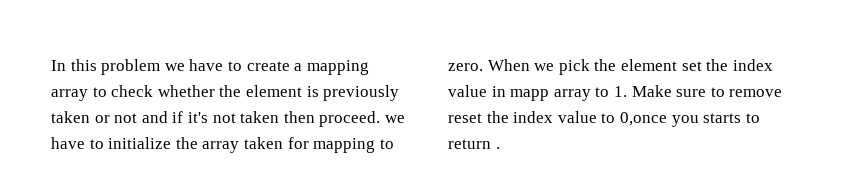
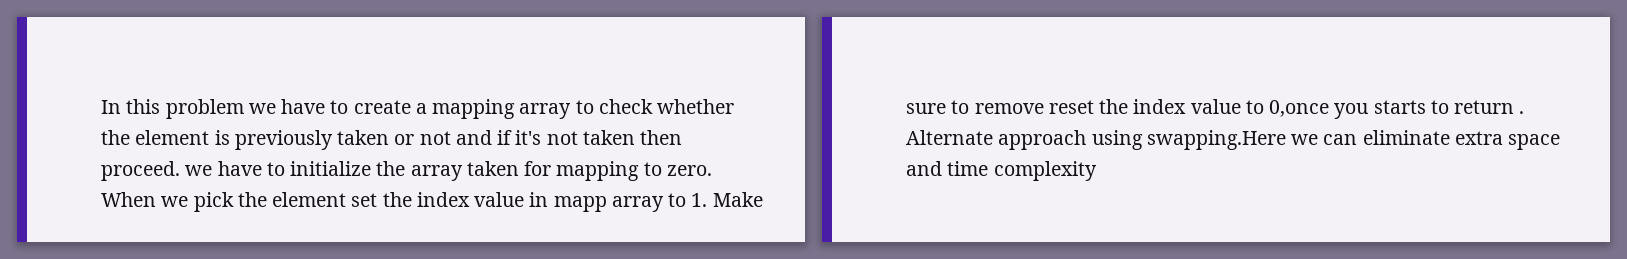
(500, 148) none -> [906,130,1561,150] [906,161,1097,181] Alternate approach using swapping.Here we can eliminate extra space and time complexity

